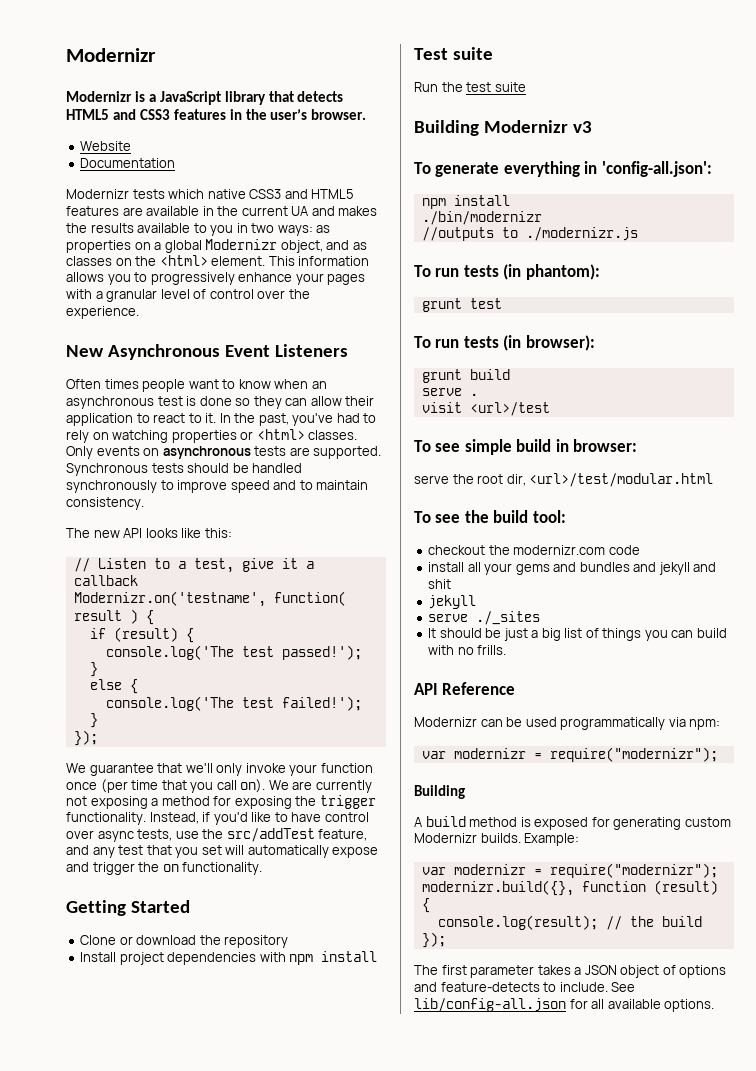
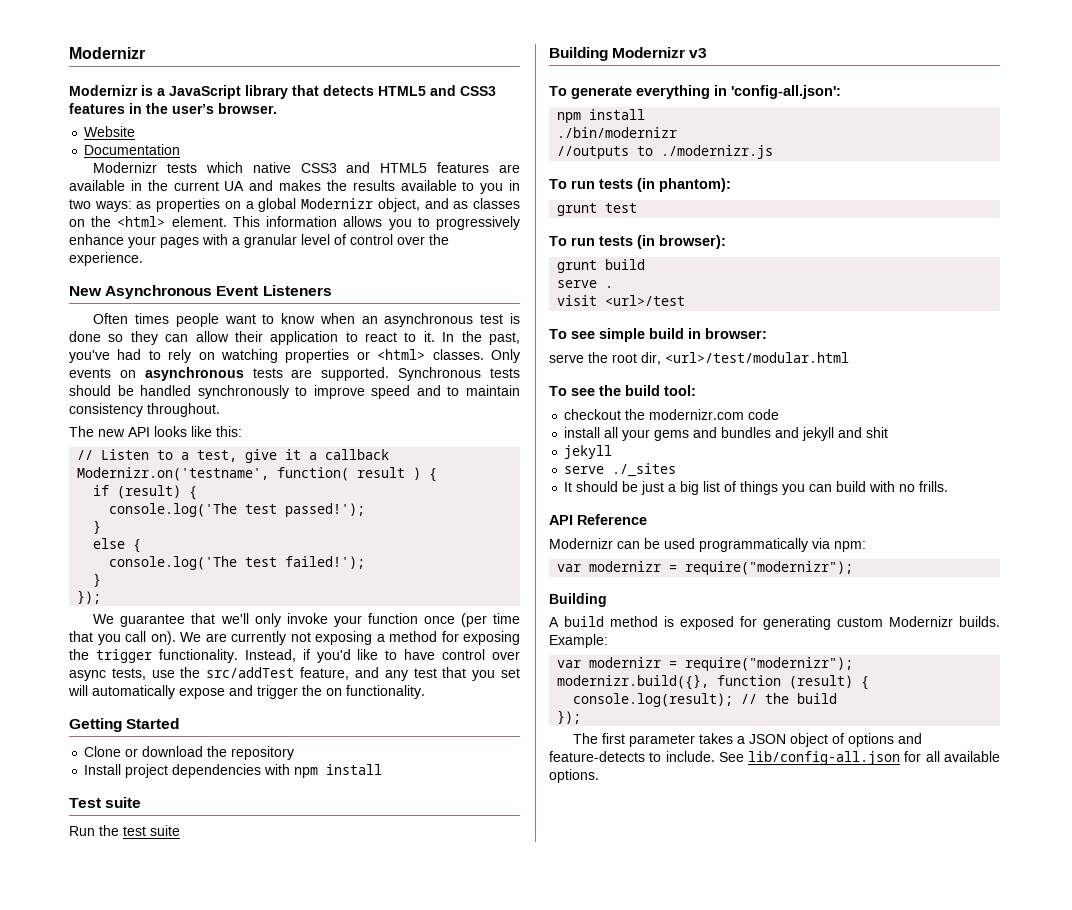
[66,497,144,510] consistency. -> [69,403,220,417] consistency throughout.

